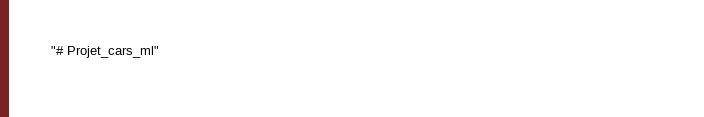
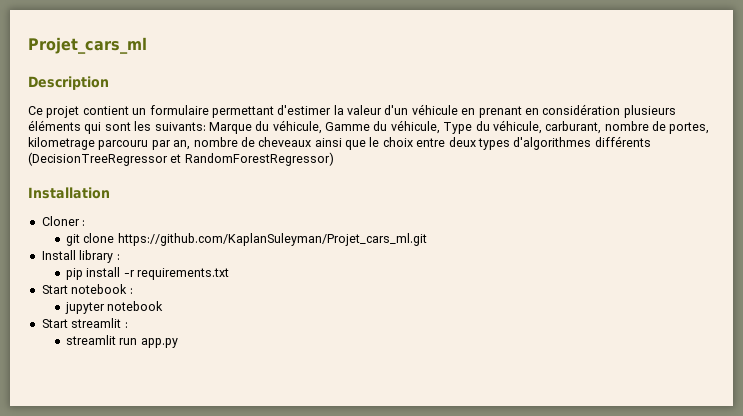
[51,46,159,58] "# Projet_cars_ml" -> [28,37,147,54] [28,76,109,90] [28,104,676,118] [28,120,710,134] [28,136,651,150] [28,152,334,166] [28,187,110,199] [41,216,86,226] [65,233,427,246] [41,250,120,263] [65,267,230,280] [41,284,133,294] [64,301,164,314] [41,318,128,328] [65,335,178,348] Projet_cars_ml // Description // Ce projet contient un formulaire permettant d'estimer la valeur d'un véhicule en prenant en considération plusieurs éléments qui sont les suivants: Marque du véhicule, Gamme du véhicule, Type du véhicule, carburant, nombre de portes, kilometrage parcouru par an, nombre de cheveaux ainsi que le choix entre deux types d'algorithmes différents (DecisionTreeRegressor et RandomForestRegressor) // Installation // Cloner : // git clone https://github.com/KaplanSuleyman/Projet_cars_ml.git // Install library : // pip install -r requirements.txt // Start notebook : // jupyter notebook // Start streamlit : // streamlit run app.py

